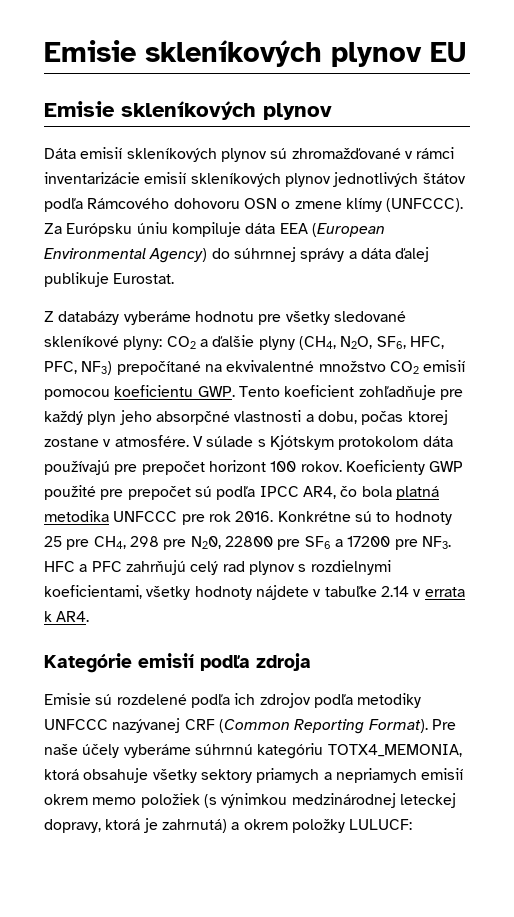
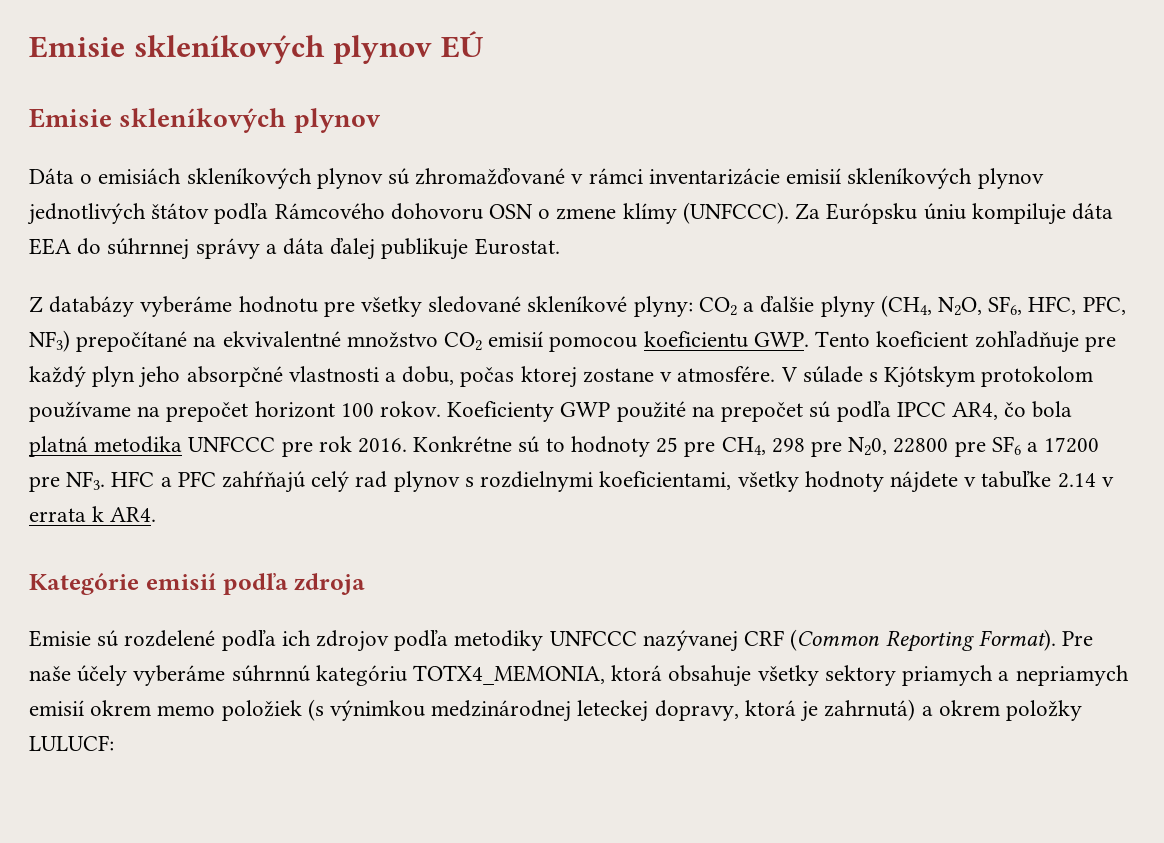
[44,40,466,67] Emisie skleníkových plynov EU -> [29,31,483,64] Emisie skleníkových plynov EÚ
[80,147,123,159] emisií -> [80,168,182,184] o emisiách
[311,223,385,237] [44,248,208,263] (European Environmental Agency) -> (71, 246) none
[422,436,453,447] [44,460,138,475] dáta používajú pre -> [29,401,161,422] používame na
[100,489,124,500] pre -> [691,406,715,417] na
[125,560,186,575] zahrňujú -> [222,471,306,493] zahŕňajú

